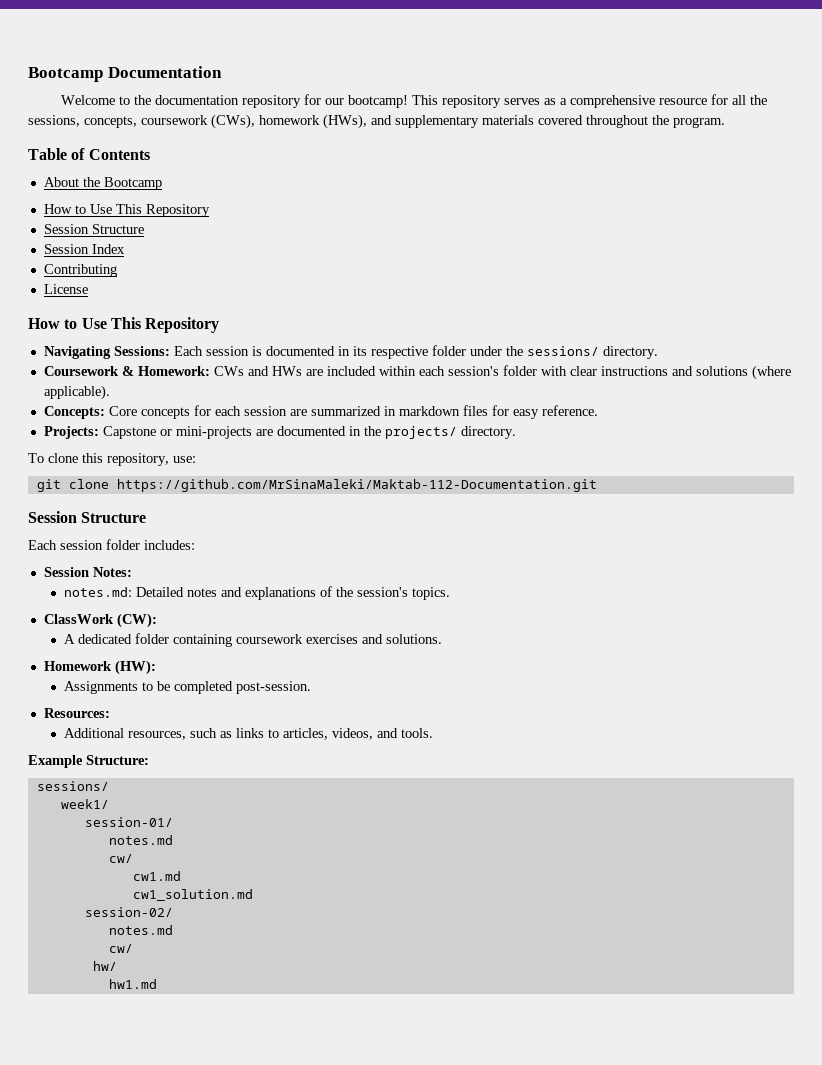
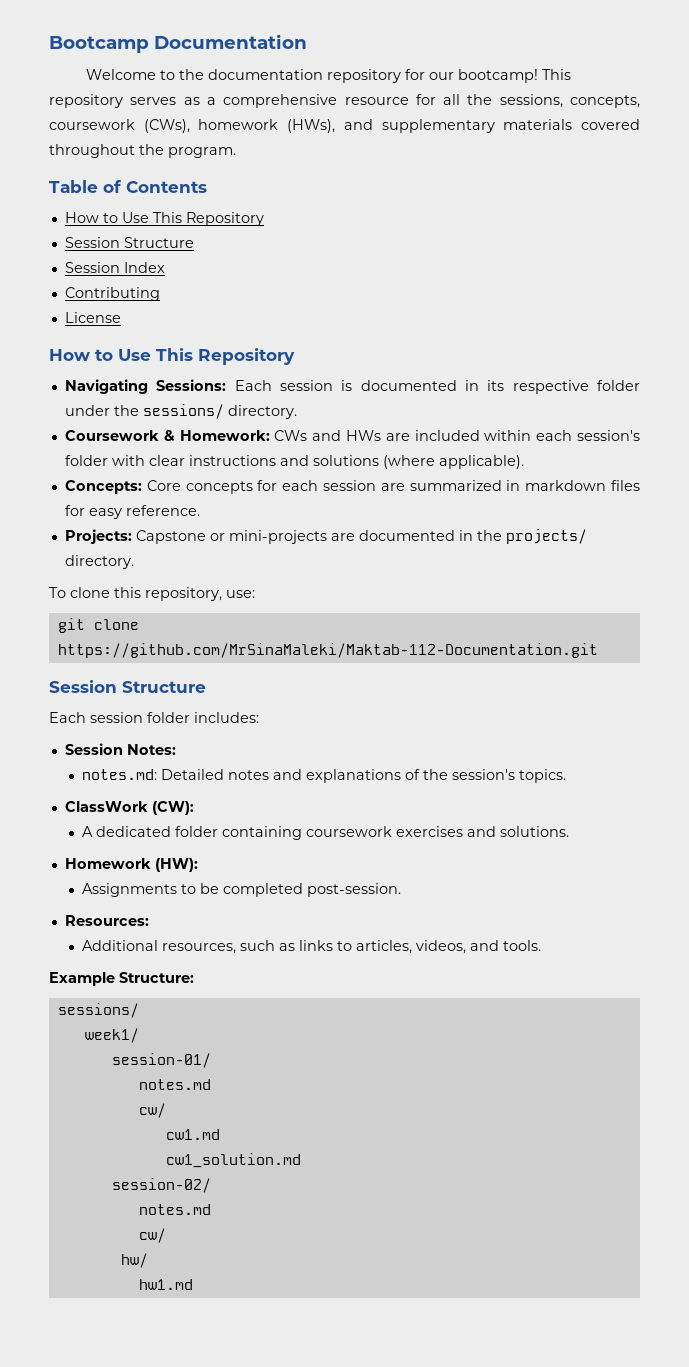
[43,177,162,190] // About the Bootcamp -> (207, 187) none

